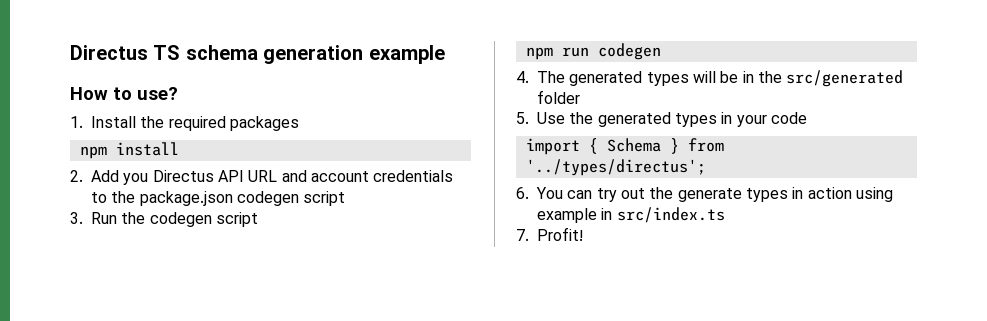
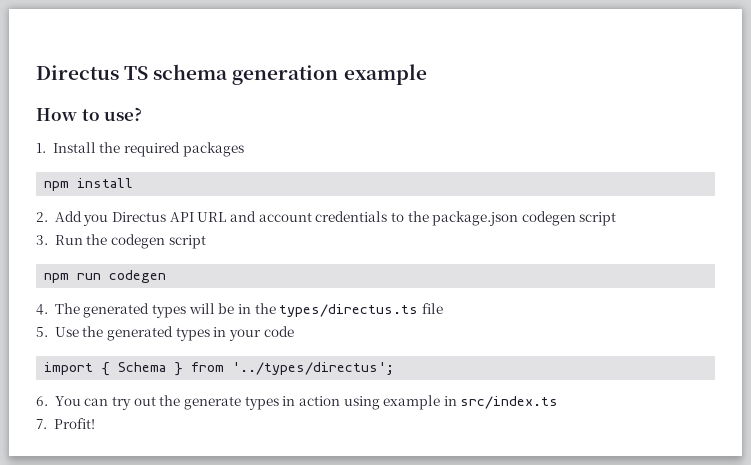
[786,70,904,87] [537,90,580,104] src/generated folder -> [279,303,443,317] types/directus.ts file

